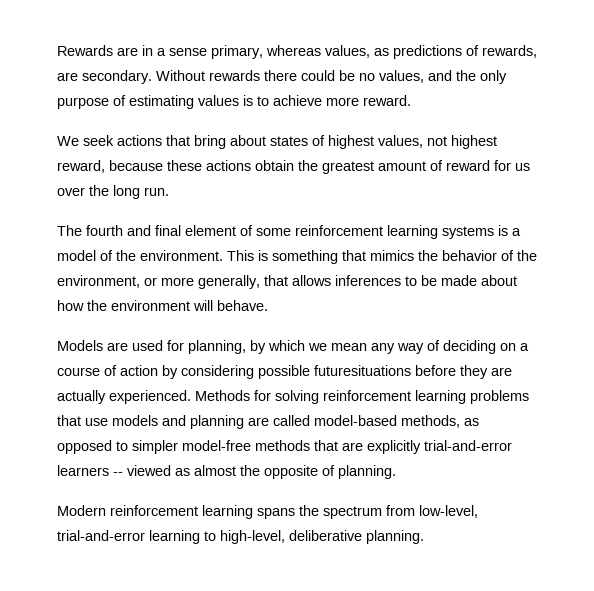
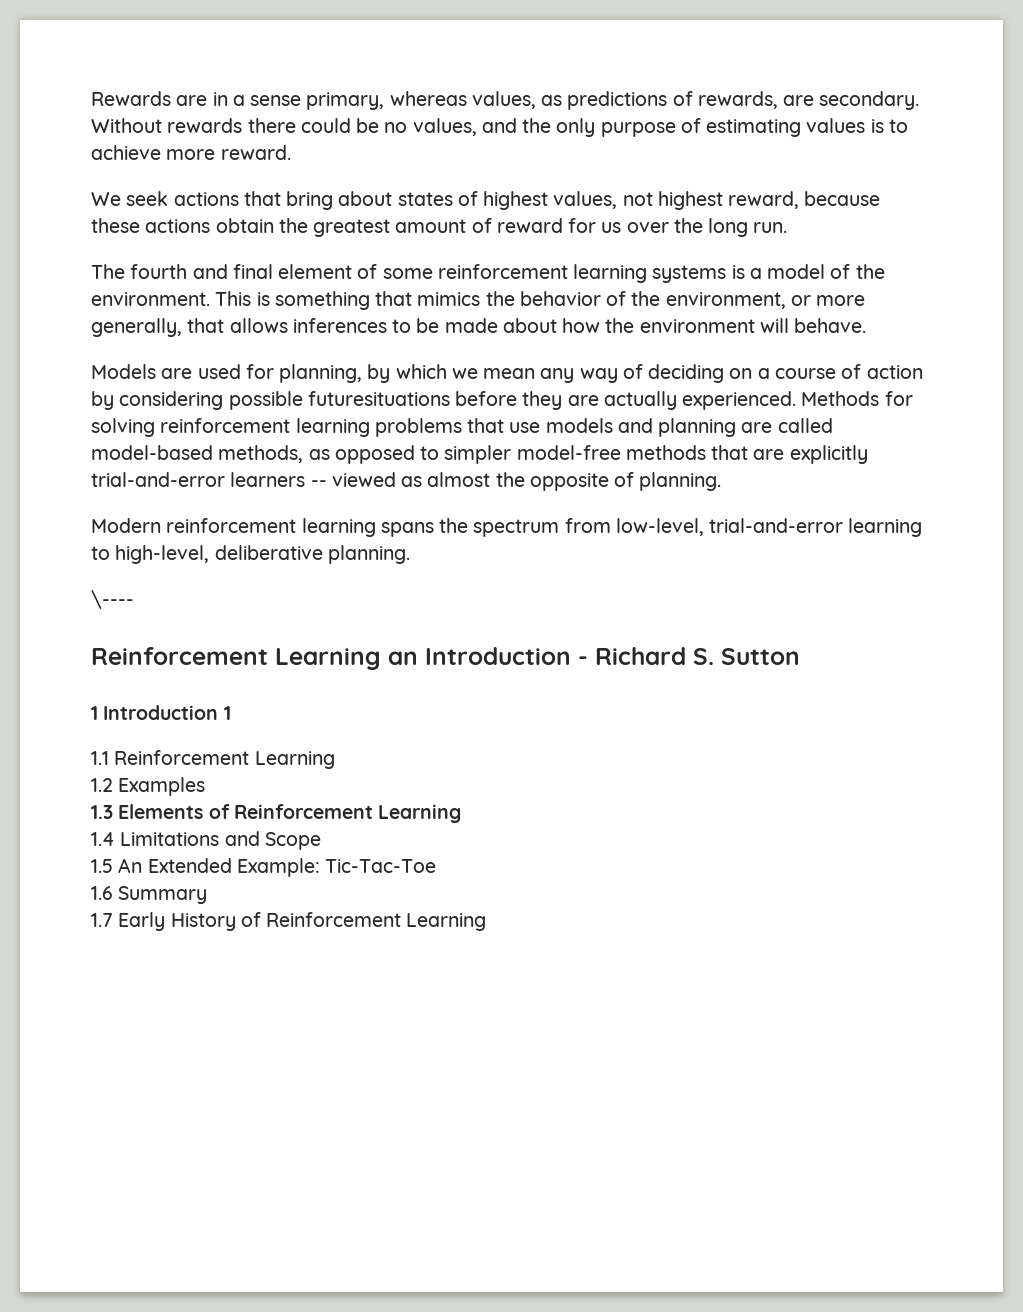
(424, 537) none -> [91,590,134,609] [91,647,800,670] [91,705,231,720] [91,750,335,769] [91,777,206,796] [91,804,462,823] [91,831,321,850] [91,858,437,877] [91,886,208,904] [91,912,487,931] // \---- // Reinforcement Learning an Introduction - Richard S. Sutton // 1 Introduction 1 // 1.1 Reinforcement Learning // 1.2 Examples // 1.3 Elements of Reinforcement Learning // 1.4 Limitations and Scope // 1.5 An Extended Example: Tic-Tac-Toe // 1.6 Summary // 1.7 Early History of Reinforcement Learning

